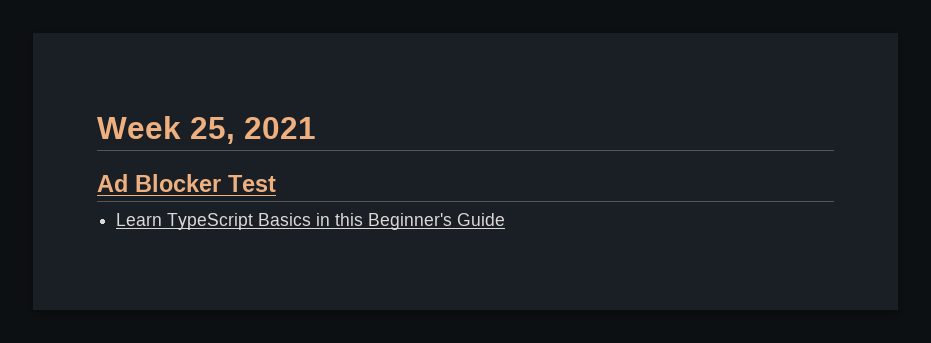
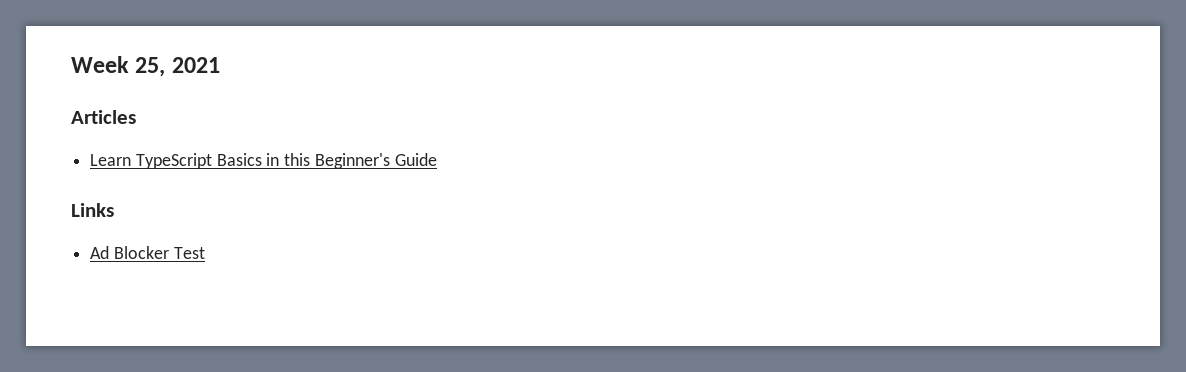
[97,174,276,192] Ad Blocker Test -> [71,110,136,124] Articles
(506, 219) none -> [71,203,114,217] [90,246,205,259] // Links // Ad Blocker Test

